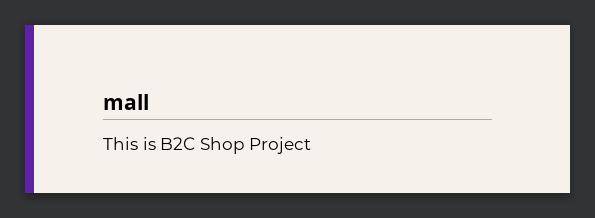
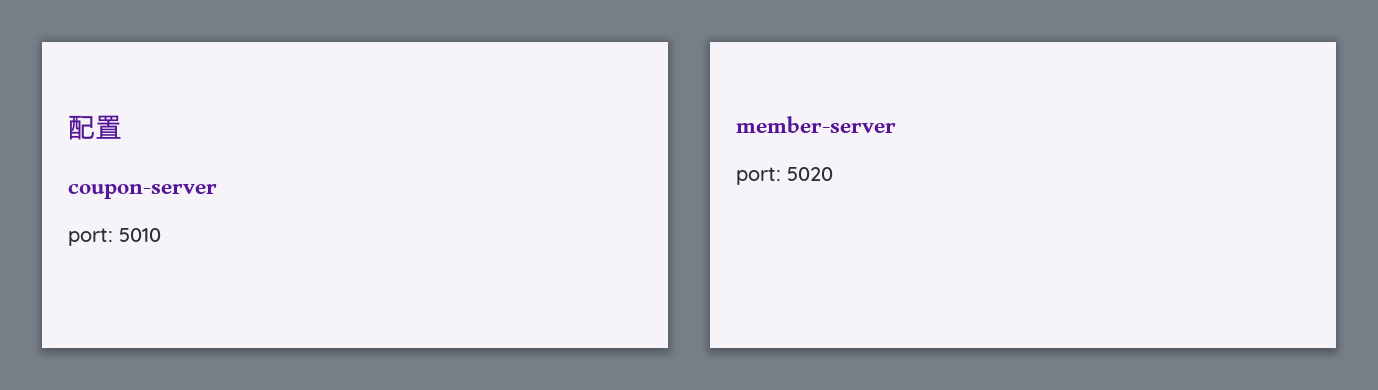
[103,94,149,110] [103,137,312,154] mall // This is B2C Shop Project -> [68,115,122,140] [68,184,217,199] [68,228,161,246] [736,116,896,133] [736,167,833,185] 配置 // coupon-server // port: 5010 // member-server // port: 5020

